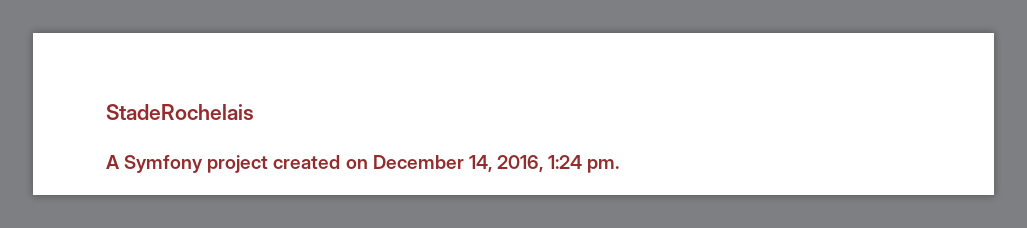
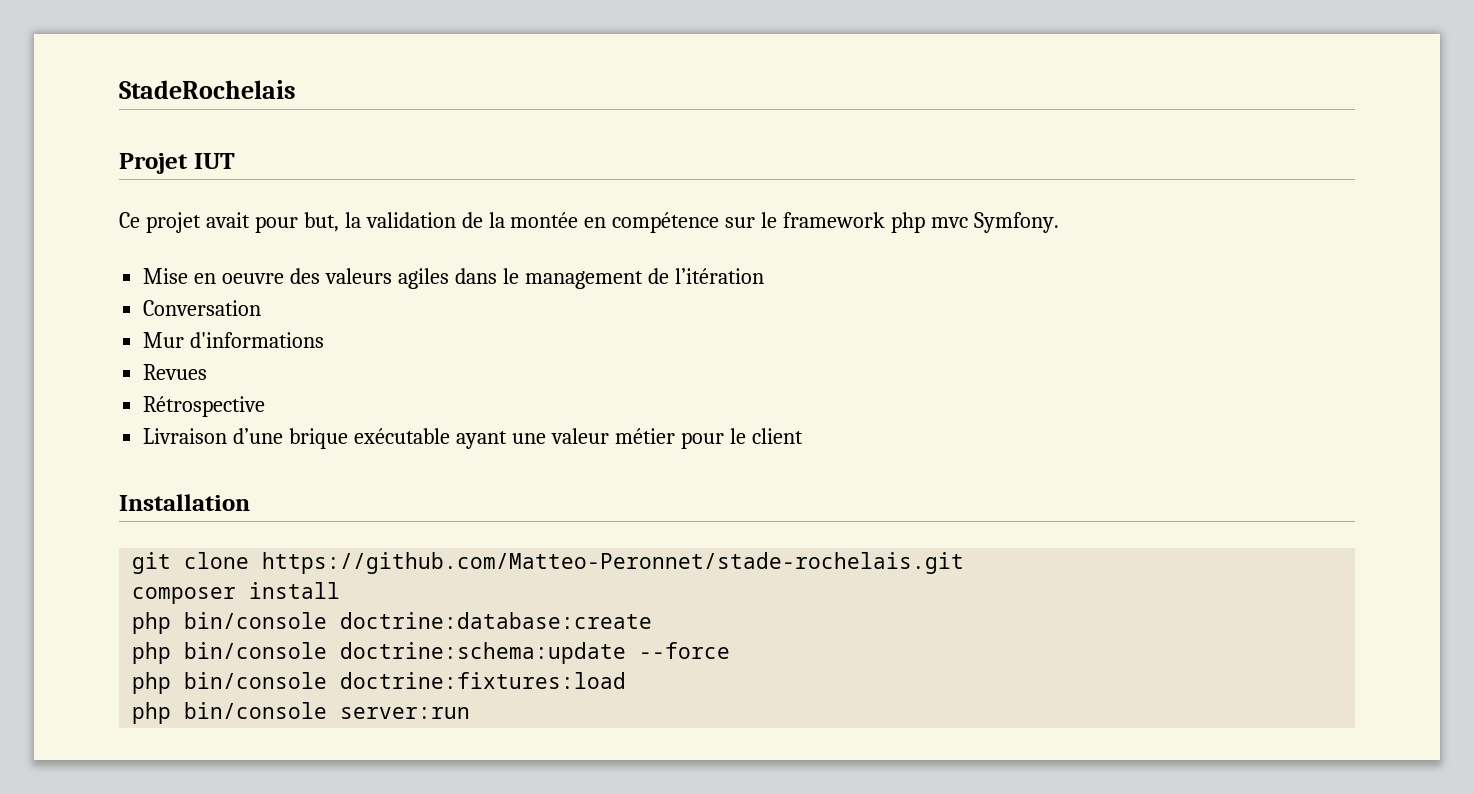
[106,155,620,173] A Symfony project created on December 14, 2016, 1:24 pm. -> [119,153,235,174] [119,212,1059,233] [143,268,764,289] [143,300,262,316] [143,332,325,348] [143,364,208,380] [143,396,266,417] [143,428,803,449] [119,494,250,511] [132,552,965,574] [132,582,341,604] [132,612,653,634] [132,642,731,664] [132,672,627,694] [132,702,471,724] Projet IUT // Ce projet avait pour but, la validation de la montée en compétence sur le framework php mvc Symfony. // Mise en oeuvre des valeurs agiles dans le management de l’itération // Conversation // Mur d'informations // Revues // Rétrospective // Livraison d’une brique exécutable ayant une valeur métier pour le client // Installation // git clone https://github.com/Matteo-Peronnet/stade-rochelais.git // composer install // php bin/console doctrine:database:create // php bin/console doctrine:schema:update --force // php bin/console doctrine:fixtures:load // php bin/console server:run

